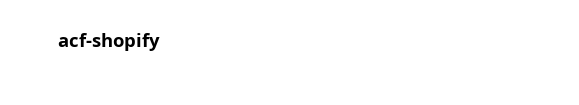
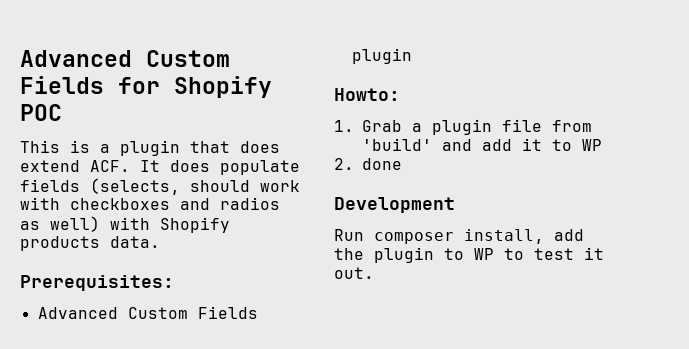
[58,33,160,51] acf-shopify -> [20,50,230,67] [20,76,272,98] [20,104,62,121] [20,140,280,156] [20,160,300,175] [20,178,300,195] [20,197,280,210] [20,216,230,233] [20,236,160,251] [20,275,174,291] [37,306,258,319] [351,48,412,64] [334,88,400,101] [334,119,592,135] [362,138,602,151] [334,158,402,170] [334,197,455,213] [334,229,584,244] [334,247,604,263] [334,267,374,279] Advanced Custom Fields for Shopify POC // This is a plugin that does extend ACF. It does populate fields (selects, should work with checkboxes and radios as well) with Shopify products data. // Prerequisites: // Advanced Custom Fields plugin // Howto: // 1. Grab a plugin file from 'build' and add it to WP // 2. done // Development // Run composer install, add the plugin to WP to test it out.

